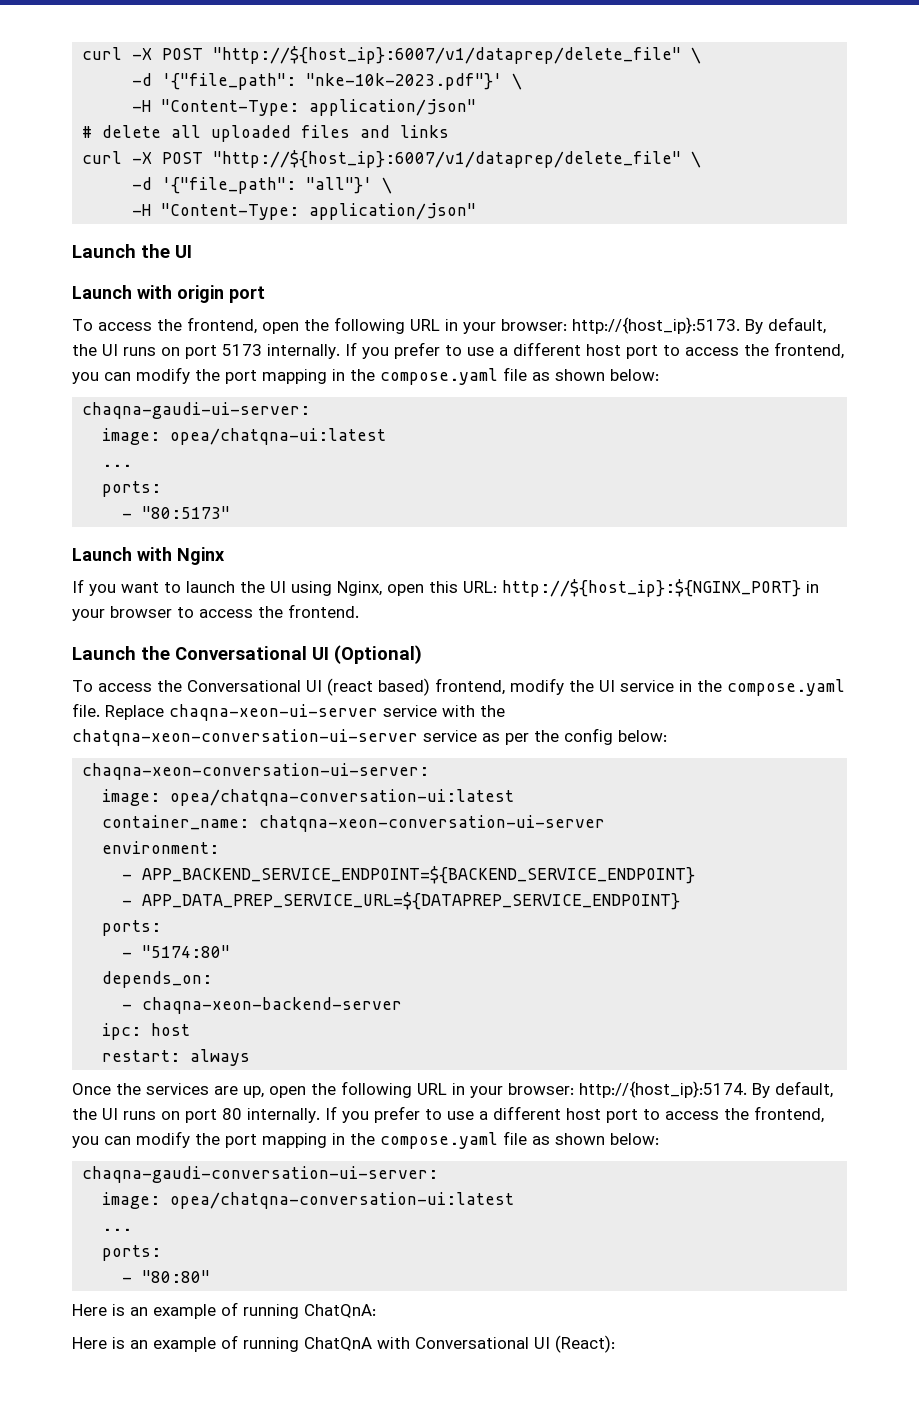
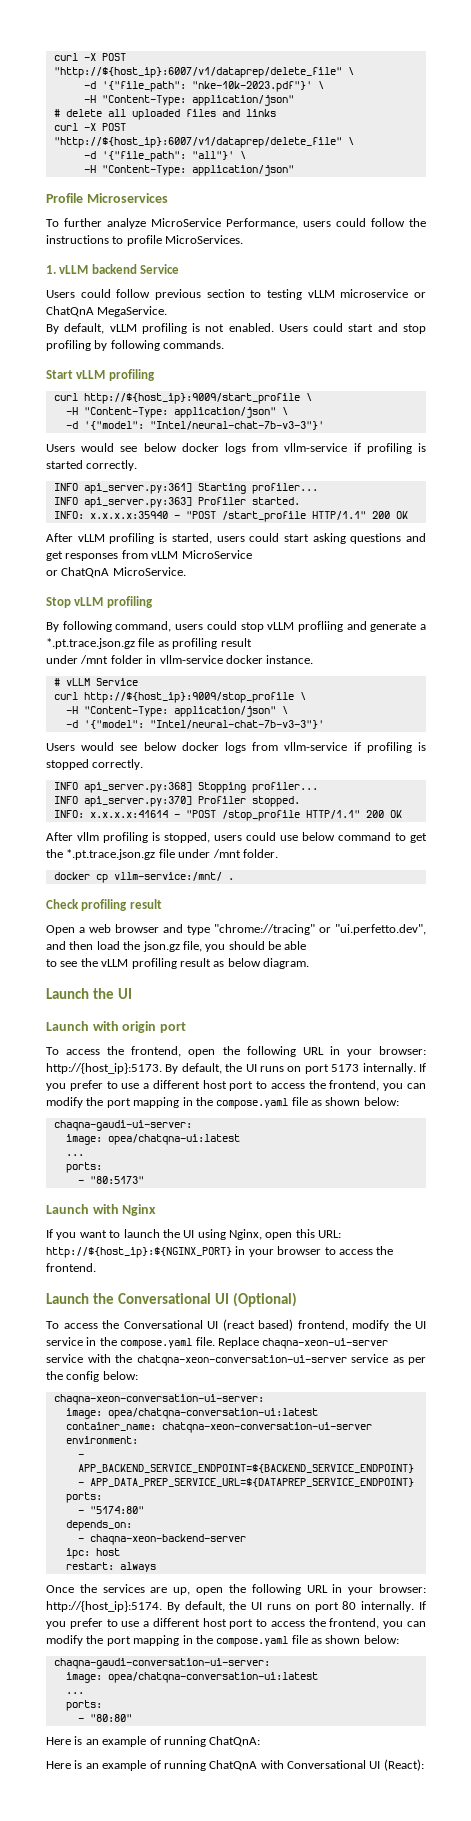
(477, 211) none -> [46,193,168,203] [46,218,426,229] [46,235,244,246] [46,264,180,274] [46,289,426,300] [46,306,168,317] [46,323,426,334] [46,340,225,351] [46,369,155,381] [53,393,312,404] [65,407,288,418] [65,421,324,430] [46,443,426,454] [46,460,138,471] [53,483,318,494] [53,497,300,508] [53,511,408,522] [46,533,426,544] [46,550,252,561] [46,567,186,578] [46,596,153,608] [46,621,426,632] [46,638,252,649] [46,655,314,664] [53,678,138,686] [53,692,306,703] [65,706,288,717] [65,720,324,729] [46,742,426,753] [46,759,144,770] [53,782,318,793] [53,796,300,807] [53,810,402,821] [46,832,427,843] [46,849,278,860] [53,872,234,883] [46,899,162,911] [46,924,426,935] [46,941,307,952] [46,958,309,969] // Profile Microservices // To further analyze MicroService Performance, users could follow the instructions to profile MicroServices. // 1. vLLM backend Service // Users could follow previous section to testing vLLM microservice or ChatQnA MegaService. // By default, vLLM profiling is not enabled. Users could start and stop profiling by following commands. // Start vLLM profiling // curl http://${host_ip}:9009/start_profile \ // -H "Content-Type: application/json" \ // -d '{"model": "Intel/neural-chat-7b-v3-3"}' // Users would see below docker logs from vllm-service if profiling is started correctly. // INFO api_server.py:361] Starting profiler... // INFO api_server.py:363] Profiler started. // INFO: x.x.x.x:35940 - "POST /start_profile HTTP/1.1" 200 OK // After vLLM profiling is started, users could start asking questions and get responses from vLLM MicroService // or ChatQnA MicroService. // Stop vLLM profiling // By following command, users could stop vLLM profliing and generate a *.pt.trace.json.gz file as profiling result // under /mnt folder in vllm-service docker instance. // # vLLM Service // curl http://${host_ip}:9009/stop_profile \ // -H "Content-Type: application/json" \ // -d '{"model": "Intel/neural-chat-7b-v3-3"}' // Users would see below docker logs from vllm-service if profiling is stopped correctly. // INFO api_server.py:368] Stopping profiler... // INFO api_server.py:370] Profiler stopped. // INFO: x.x.x.x:41614 - "POST /stop_profile HTTP/1.1" 200 OK // After vllm profiling is stopped, users could use below command to get the *.pt.trace.json.gz file under /mnt folder. // docker cp vllm-service:/mnt/ . // Check profiling result // Open a web browser and type "chrome://tracing" or "ui.perfetto.dev", and then load the json.gz file, you should be able // to see the vLLM profiling result as below diagram.

